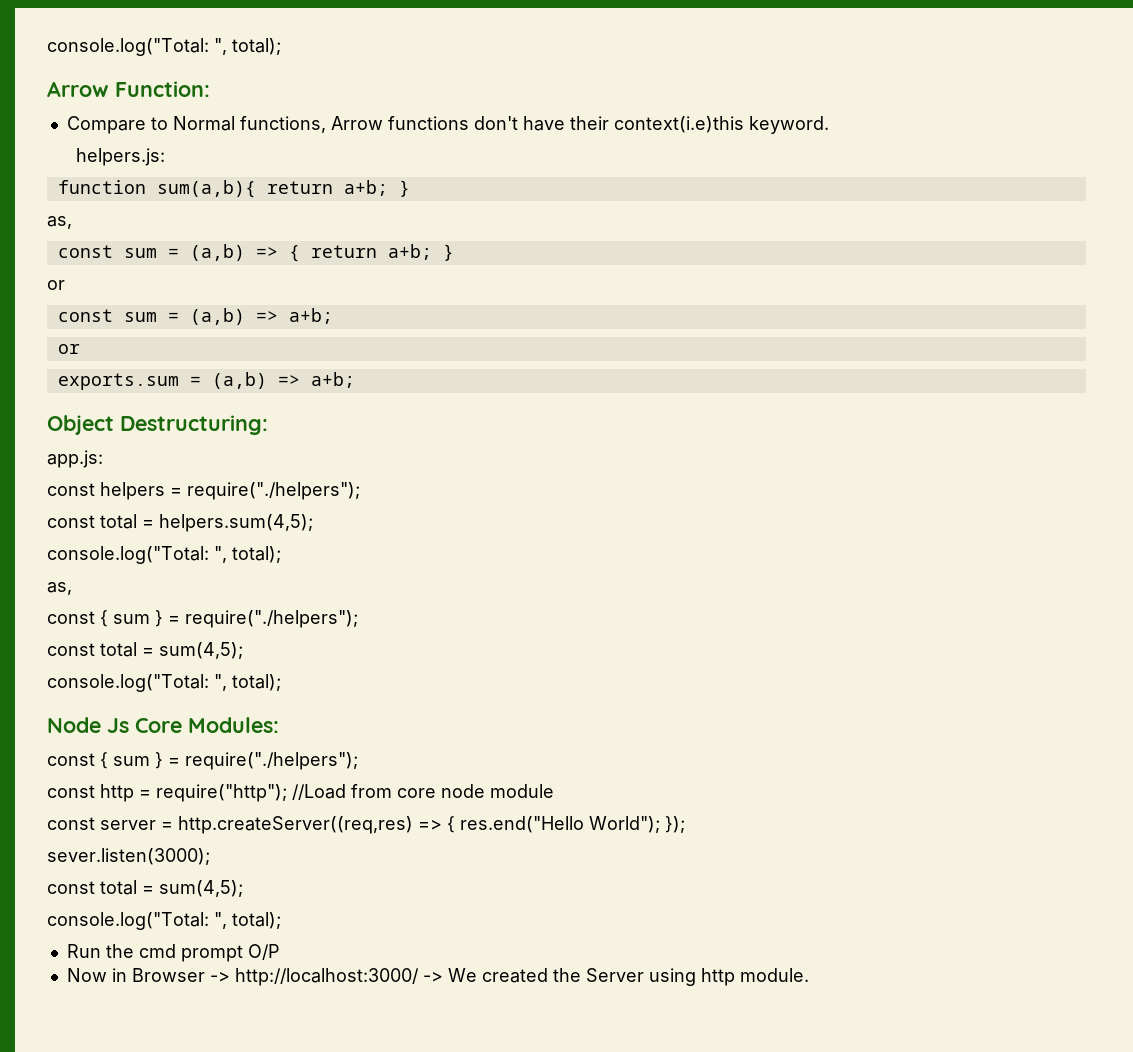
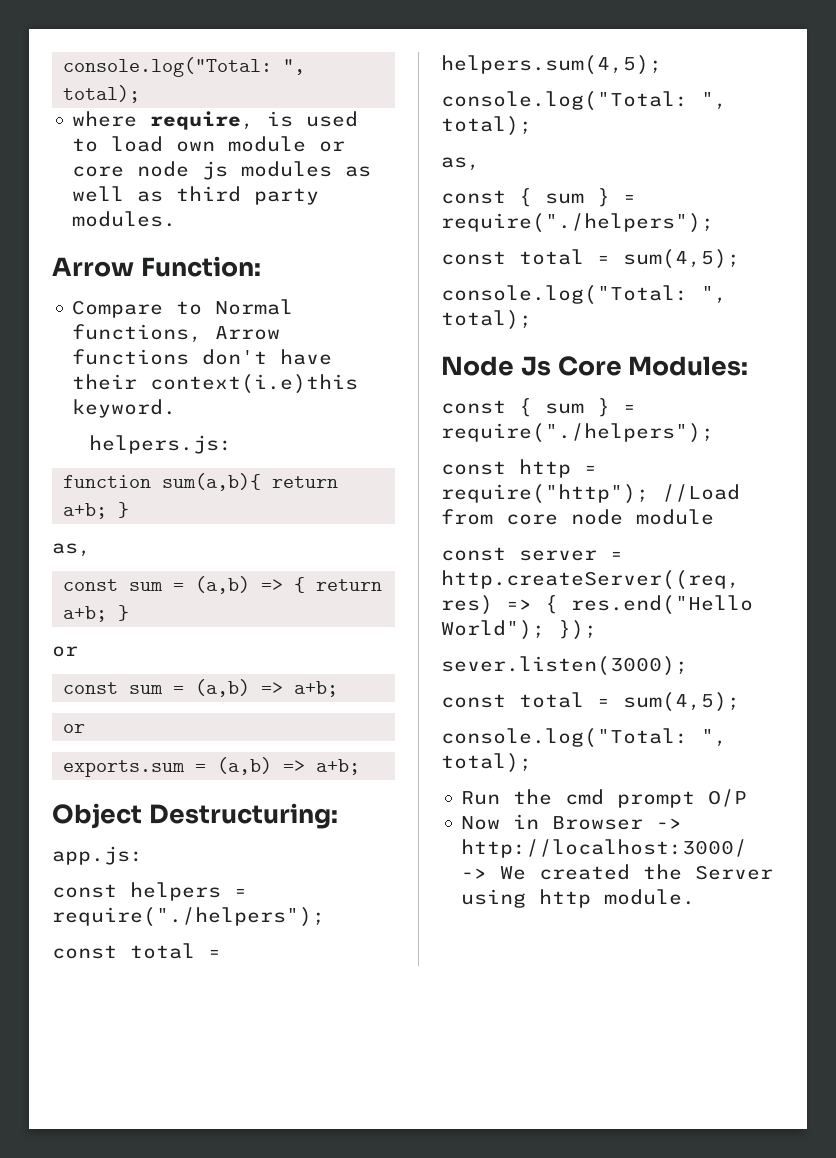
[47,38,281,56] console.log("Total: ", total); -> [63,57,306,77] [63,85,141,103] [72,111,359,130] [72,136,346,152] [72,161,372,180] [72,186,320,205] [72,211,177,227] console.log("Total: ", total); // where require, is used to load own module or core node js modules as well as third party modules.

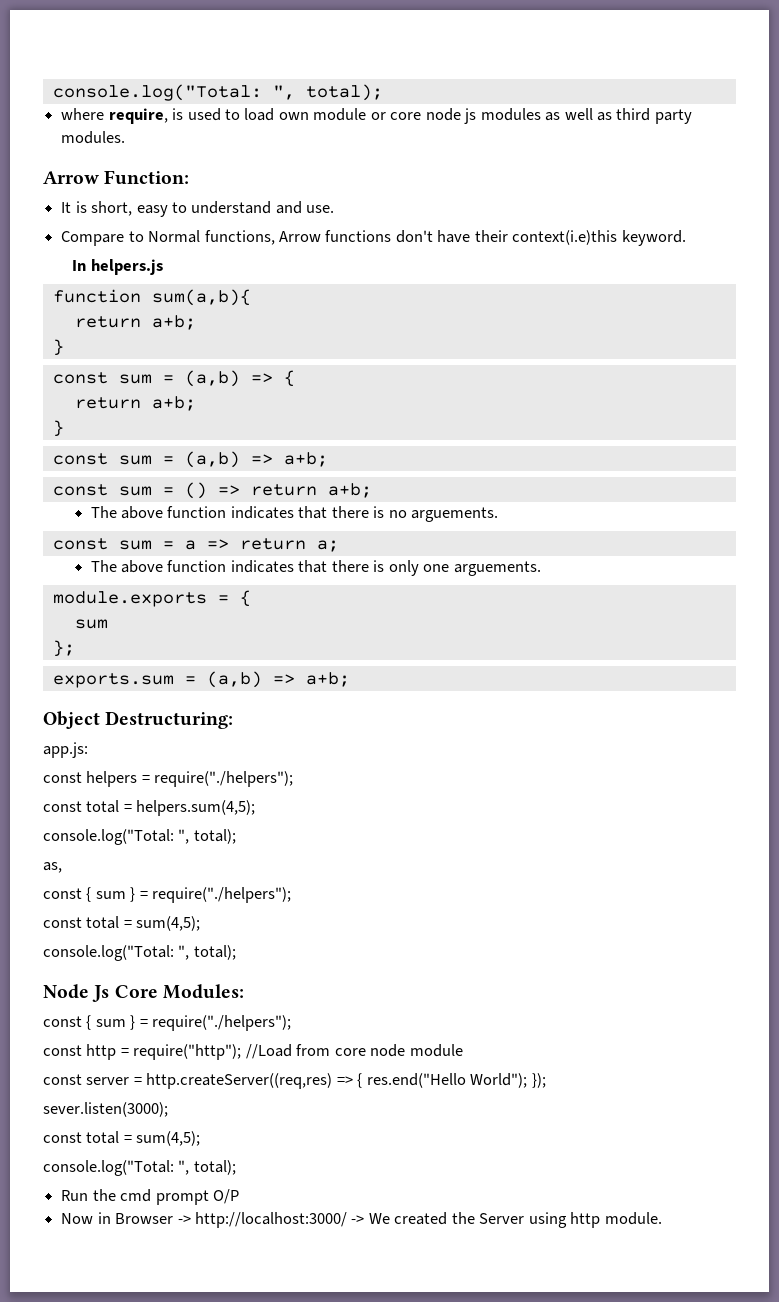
(261, 266) none -> [61,201,335,217] // It is short, easy to understand and use.
[88,435,232,454] helpers.js: -> [72,259,163,275] In helpers.js
[272,476,339,488] [63,502,130,519] [52,543,91,557] return a+b; } // as, -> [74,315,196,330] [52,339,64,356] // return a+b; // }
[316,579,383,591] [63,605,130,622] [52,646,78,657] return a+b; } // or -> [74,396,196,411] [52,420,64,437] // return a+b; // }
[63,724,86,733] or -> [52,482,372,499] [90,506,499,522] [52,538,339,552] [90,560,541,576] [52,590,251,607] [74,619,108,629] [52,640,75,657] const sum = () => return a+b; // The above function indicates that there is no arguements. // const sum = a => return a; // The above function indicates that there is only one arguements. // module.exports = { // sum // };

